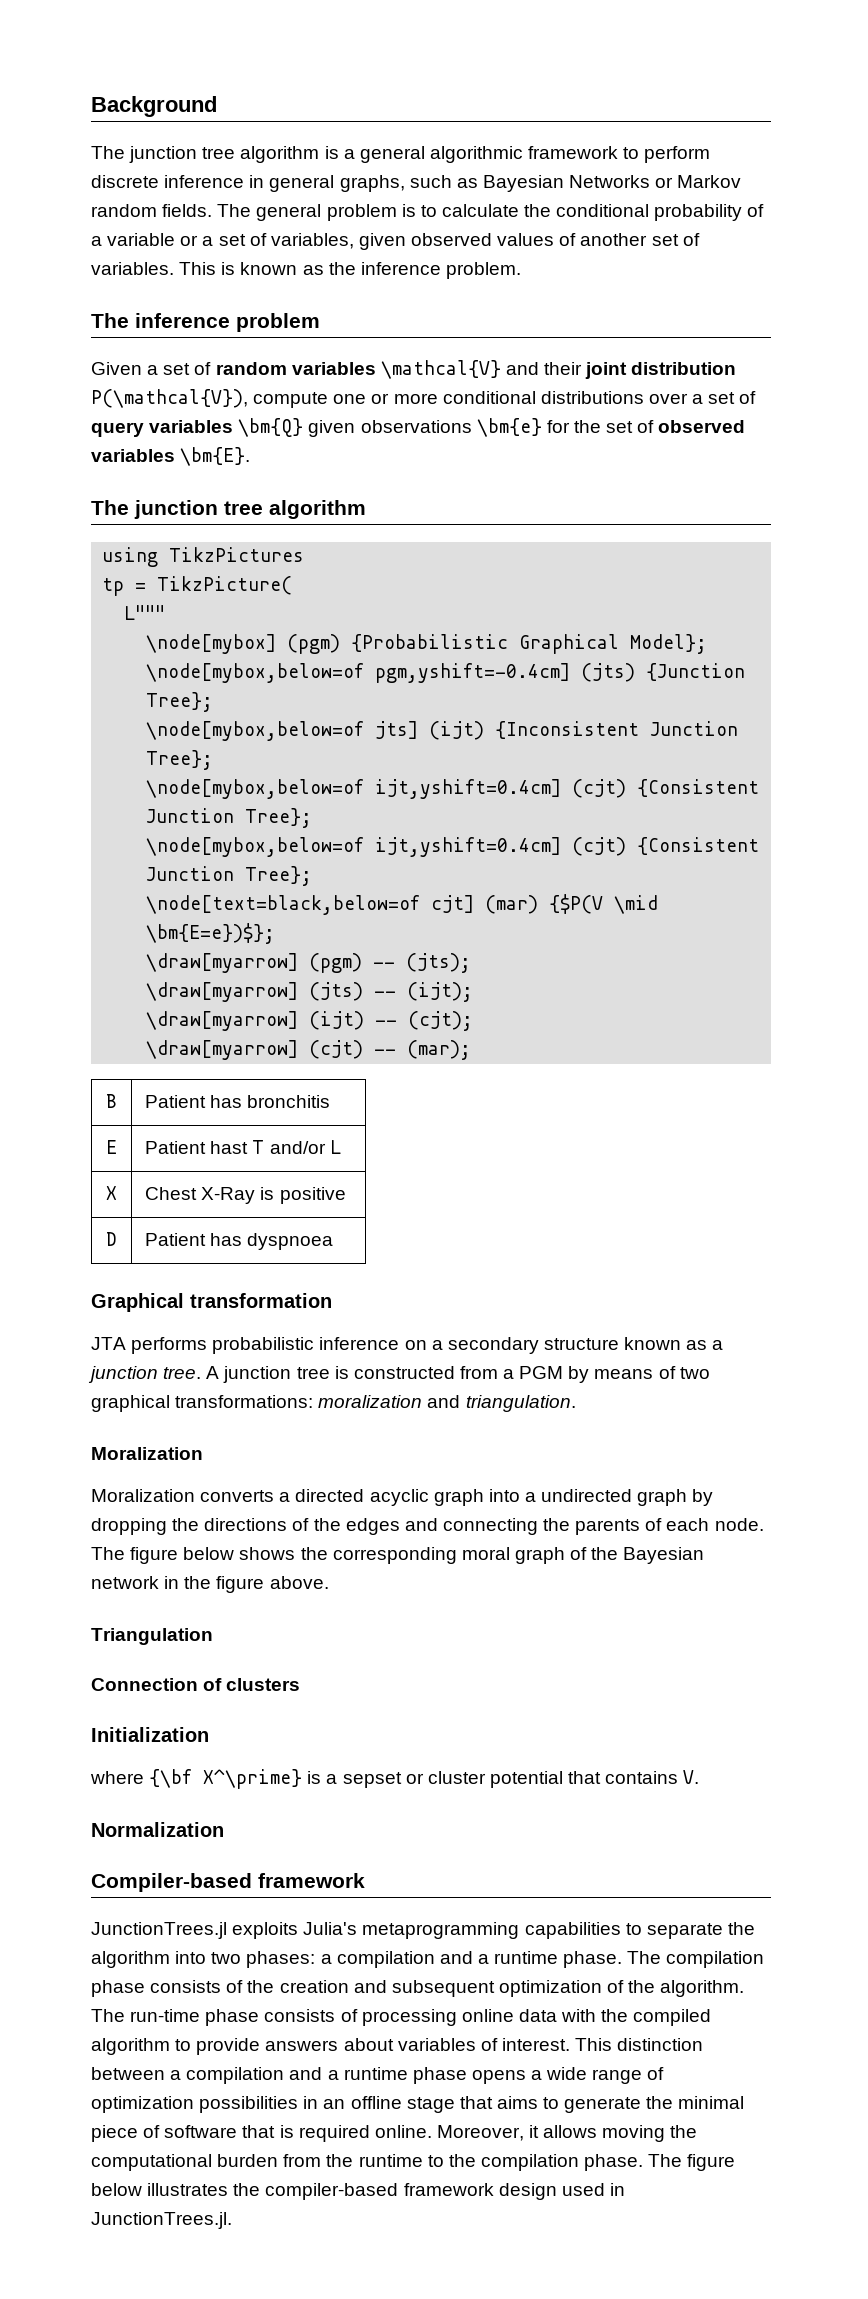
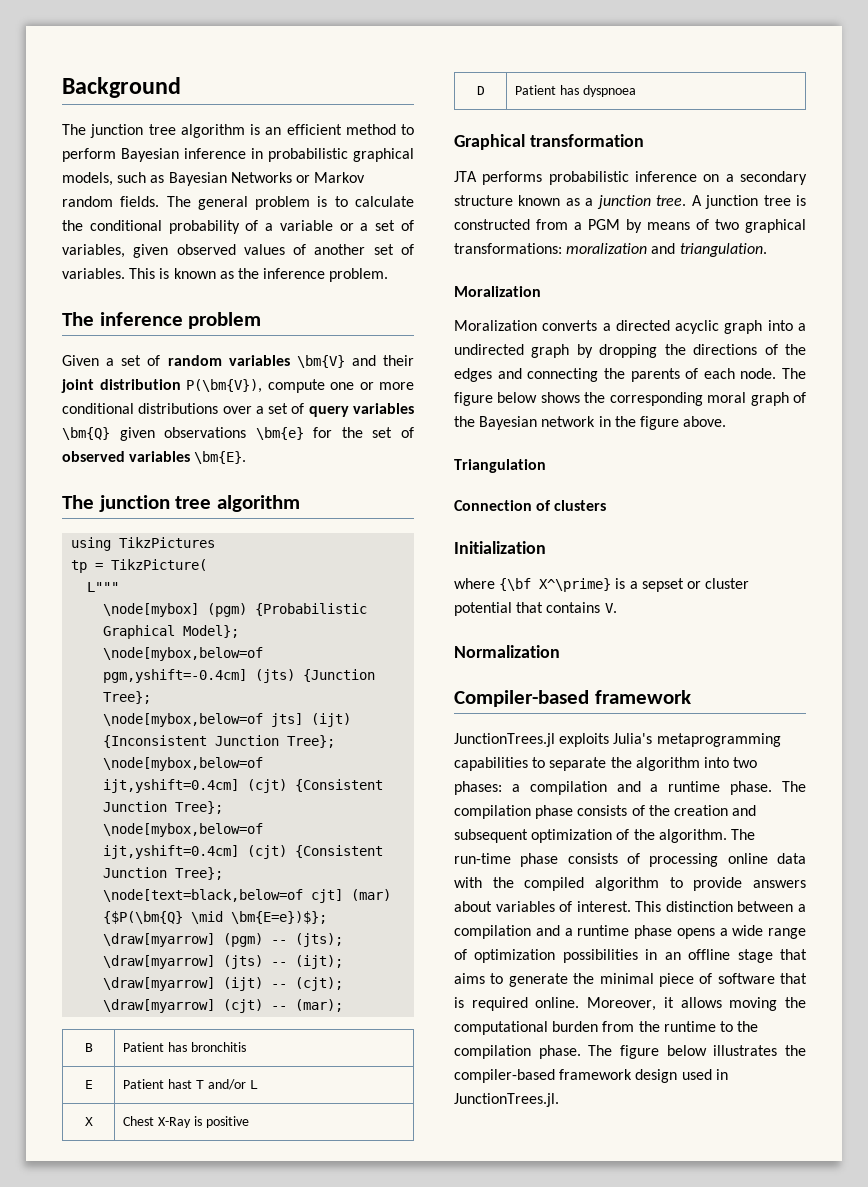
[343,146,619,163] a general algorithmic framework -> [265,124,396,135] an efficient method
[91,175,159,188] discrete -> [121,148,179,162] Bayesian
[269,175,405,192] general graphs, -> [268,148,414,162] [62,172,113,186] probabilistic graphical models,
[380,360,501,379] \mathcal{V} -> [296,355,345,368] \bm{V}
[91,389,248,408] P(\mathcal{V}), -> [186,379,262,393] P(\bm{V}),
[549,894,604,914] {$P(V -> [103,911,184,924] {$P(\bm{Q}

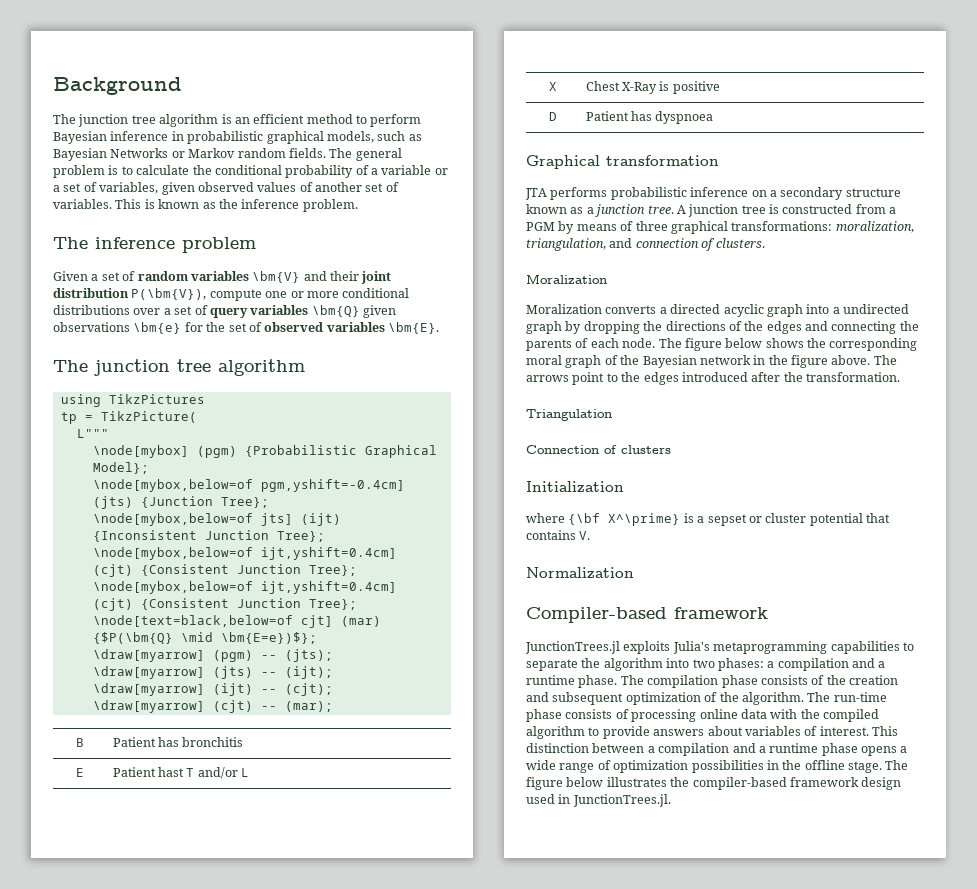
[715,219,739,230] two -> [635,221,668,231] three
[566,243,767,257] moralization and triangulation. -> [835,221,914,233] [526,238,765,251] moralization, triangulation, and connection of clusters.
(727, 421) none -> [873,355,897,365] [526,372,900,385] The arrows point to the edges introduced after the transformation.
[664,949,807,963] [454,973,807,987] [454,997,806,1011] [454,1021,759,1035] [454,1045,581,1059] an offline stage that aims to generate the minimal piece of software that is required online. Moreover, it allows moving the computational burden from the runtime to the compilation phase. -> [782,760,882,773] the offline stage.

